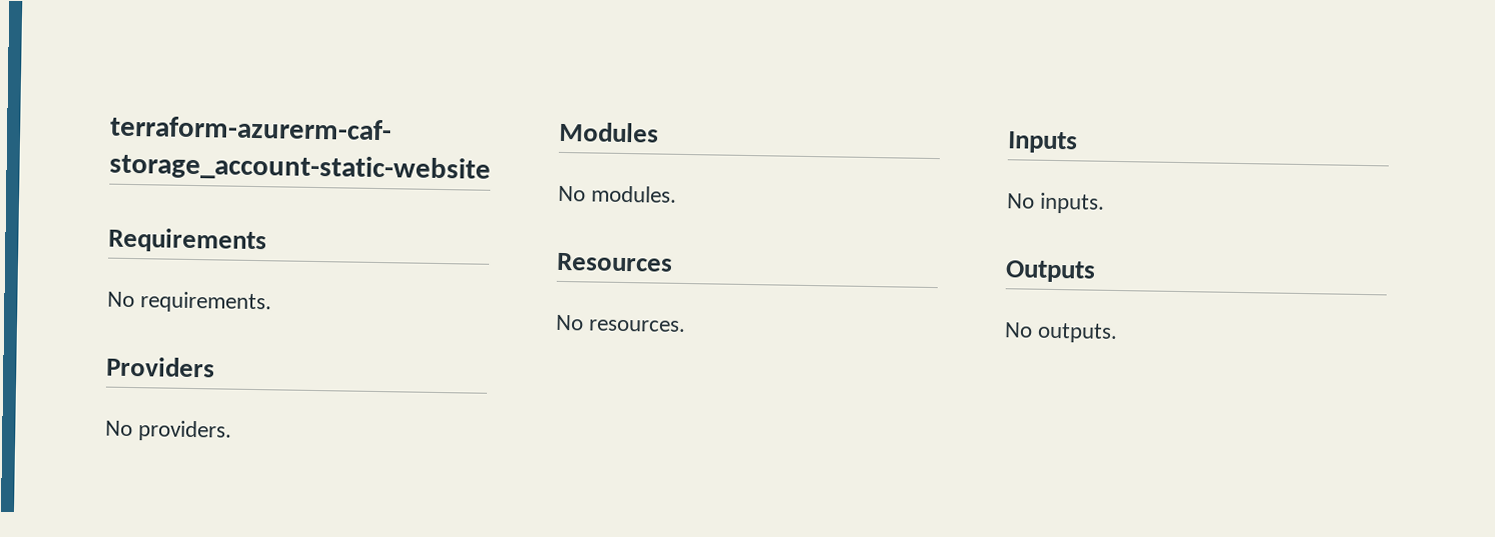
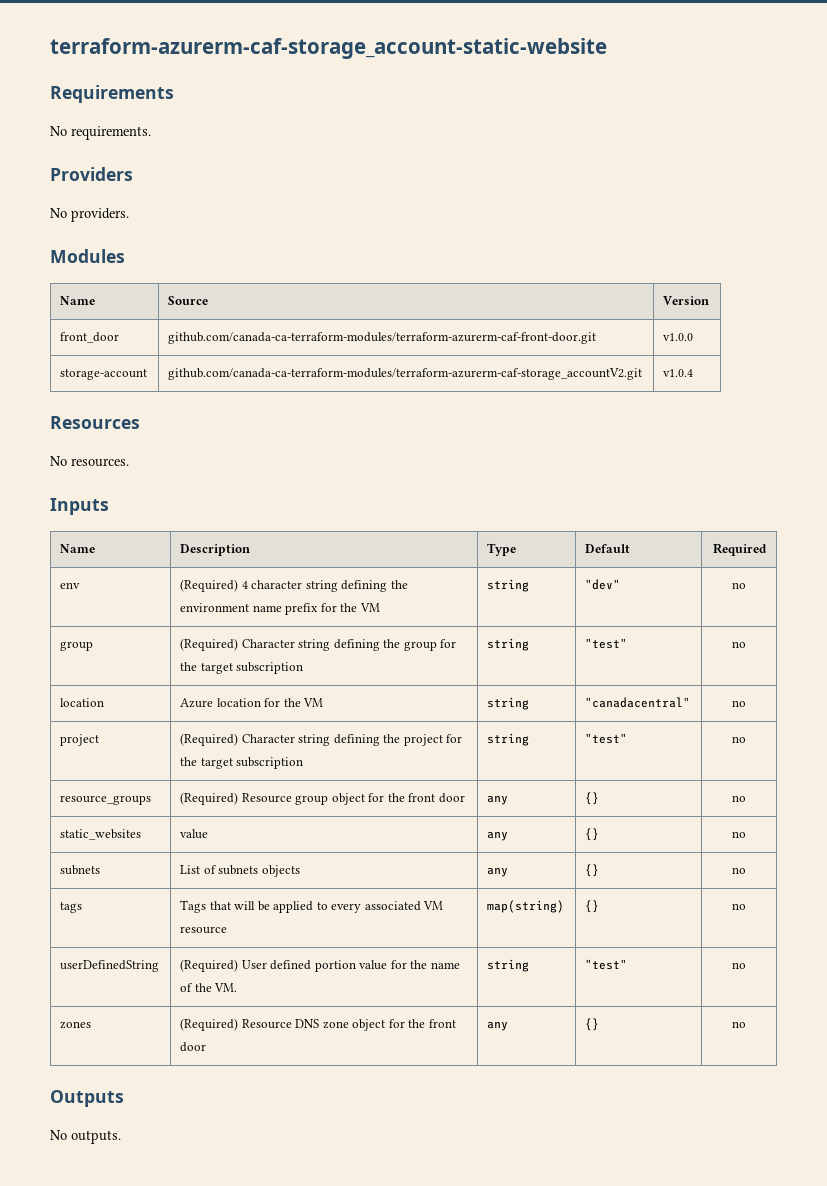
[558,185,678,203] [556,252,673,272] [555,314,687,333] [1007,131,1078,154] [1007,192,1106,214] // No modules. // Resources // No resources. // Inputs // No inputs. -> [60,296,96,305] [168,296,209,305] [663,296,710,305] [60,332,120,343] [168,332,597,344] [663,333,694,341] [60,369,148,380] [168,368,643,380] [663,369,694,377] [50,416,140,429] [50,456,129,467] [50,498,109,515] [60,544,96,553] [180,544,251,556] [487,543,517,556] [585,544,631,553] [712,543,767,556] [60,582,81,589] [180,579,408,592] [180,603,380,615] [487,579,530,592] [585,579,621,590] [732,582,746,589] [60,641,94,651] [180,638,457,651] [180,662,304,674] [487,638,530,651] [585,638,628,649] [732,641,746,648] [60,698,105,707] [180,698,324,708] [487,697,530,710] [585,697,691,708] [732,700,746,707] [60,734,100,746] [180,733,463,746] [180,757,304,769] [487,733,530,746] [585,733,628,744] [732,736,746,743] [60,795,152,805] [180,792,465,805] [487,795,509,805] [585,792,600,805] [732,795,746,802] [60,829,142,840] [180,829,209,839] [487,831,509,841] [585,828,600,841] [732,831,746,838] [60,865,101,875] [180,865,300,877] [487,867,509,877] [585,864,600,877] [732,867,746,874] [60,902,83,913] [180,900,444,913] [180,926,228,934] [487,900,565,913] [585,900,600,913] [732,903,746,910] [60,960,160,972] [180,959,460,972] [180,983,238,992] [487,959,530,972] [585,959,628,970] [732,962,746,969] [60,1021,92,1029] [180,1018,456,1031] [180,1042,207,1052] [487,1021,509,1031] [585,1018,600,1031] [732,1021,746,1028] // Name | Source | Version // front_door | github.com/canada-ca-terraform-modules/terraform-azurerm-caf-front-door.git | v1.0.0 // storage-account | github.com/canada-ca-terraform-modules/terraform-azurerm-caf-storage_accountV2.git | v1.0.4 // Resources // No resources. // Inputs // Name | Description | Type | Default | Required // env | (Required) 4 character string defining the environment name prefix for the VM | string | "dev" | no // group | (Required) Character string defining the group for the target subscription | string | "test" | no // location | Azure location for the VM | string | "canadacentral" | no // project | (Required) Character string defining the project for the target subscription | string | "test" | no // resource_groups | (Required) Resource group object for the front door | any | {} | no // static_websites | value | any | {} | no // subnets | List of subnets objects | any | {} | no // tags | Tags that will be applied to every associated VM resource | map(string) | {} | no // userDefinedString | (Required) User defined portion value for the name of the VM. | string | "test" | no // zones | (Required) Resource DNS zone object for the front door | any | {} | no

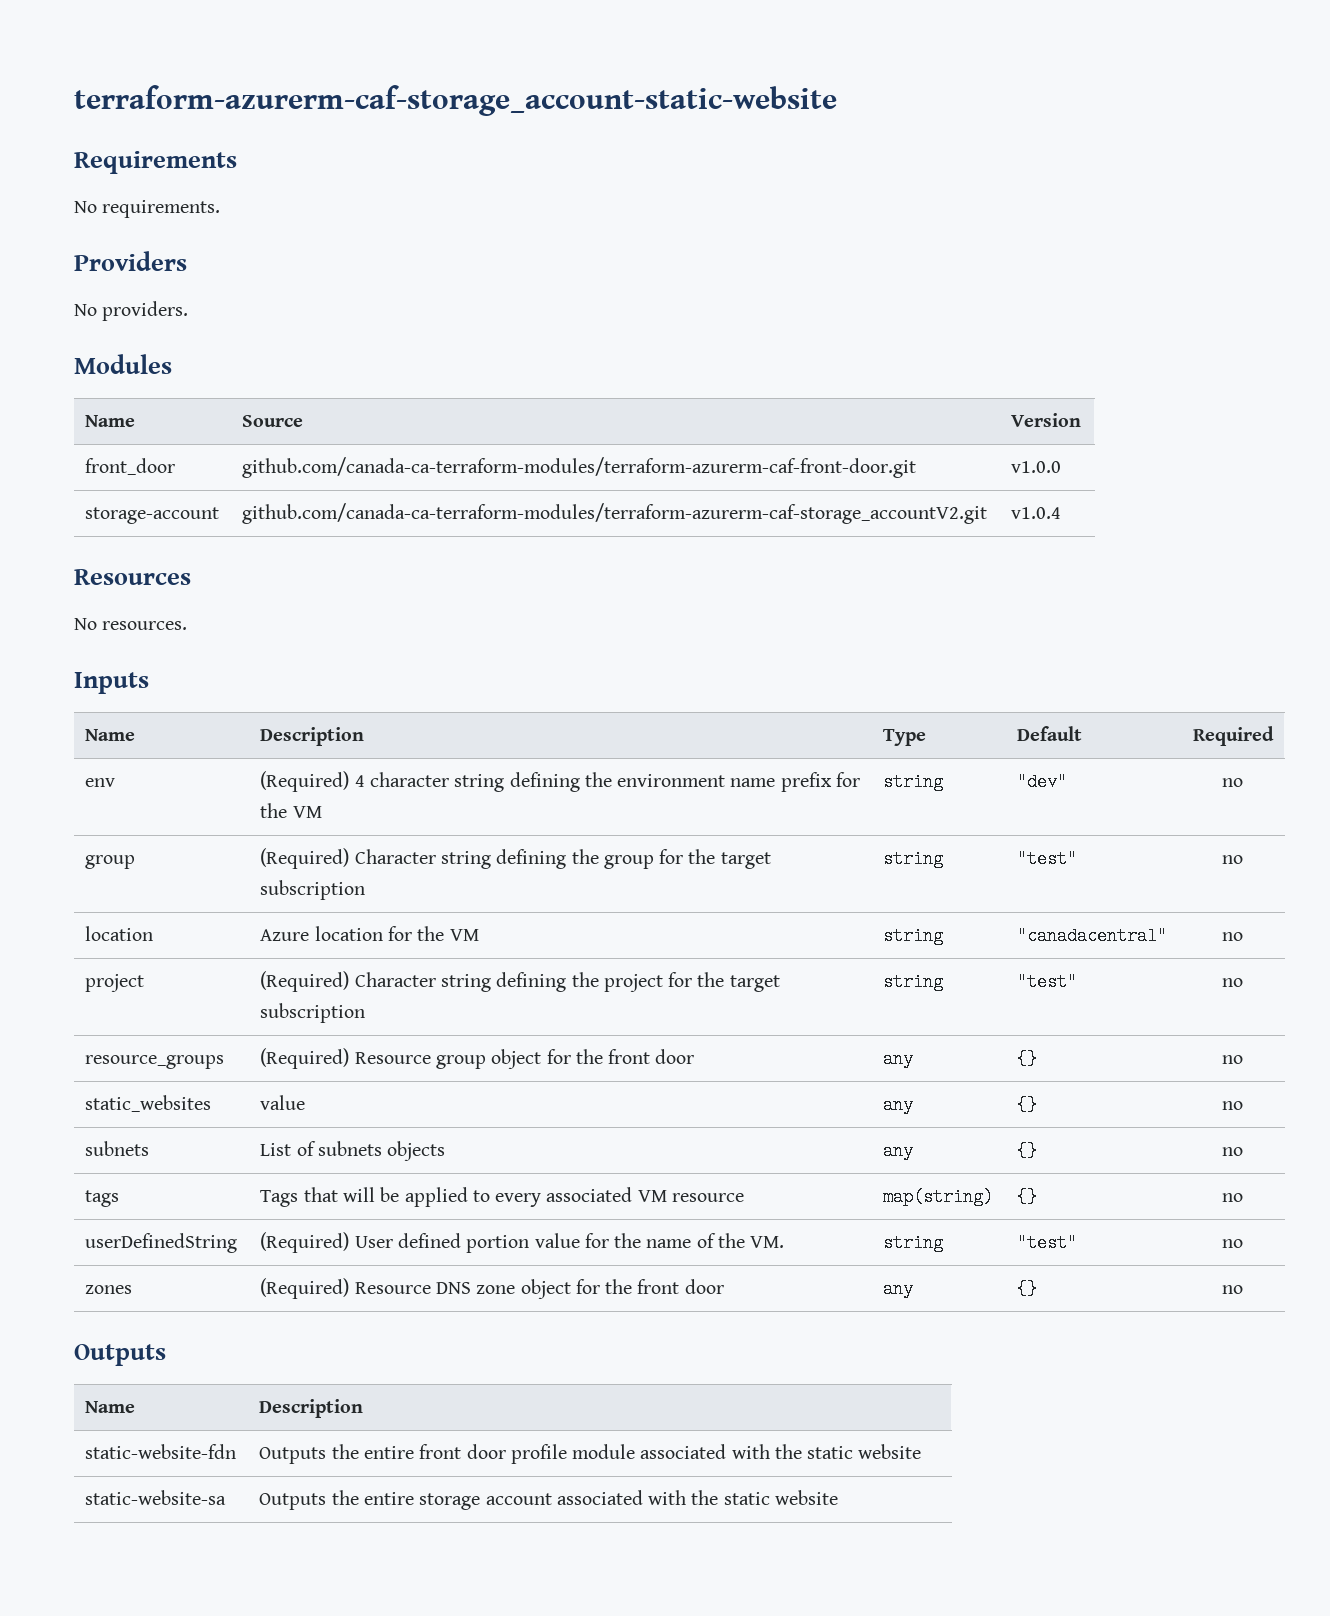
[50,1130,121,1144] // No outputs. -> [85,1401,136,1413] [259,1399,364,1418] [85,1444,237,1459] [259,1444,922,1464] [85,1490,227,1505] [259,1490,838,1510] // Name | Description // static-website-fdn | Outputs the entire front door profile module associated with the static website // static-website-sa | Outputs the entire storage account associated with the static website

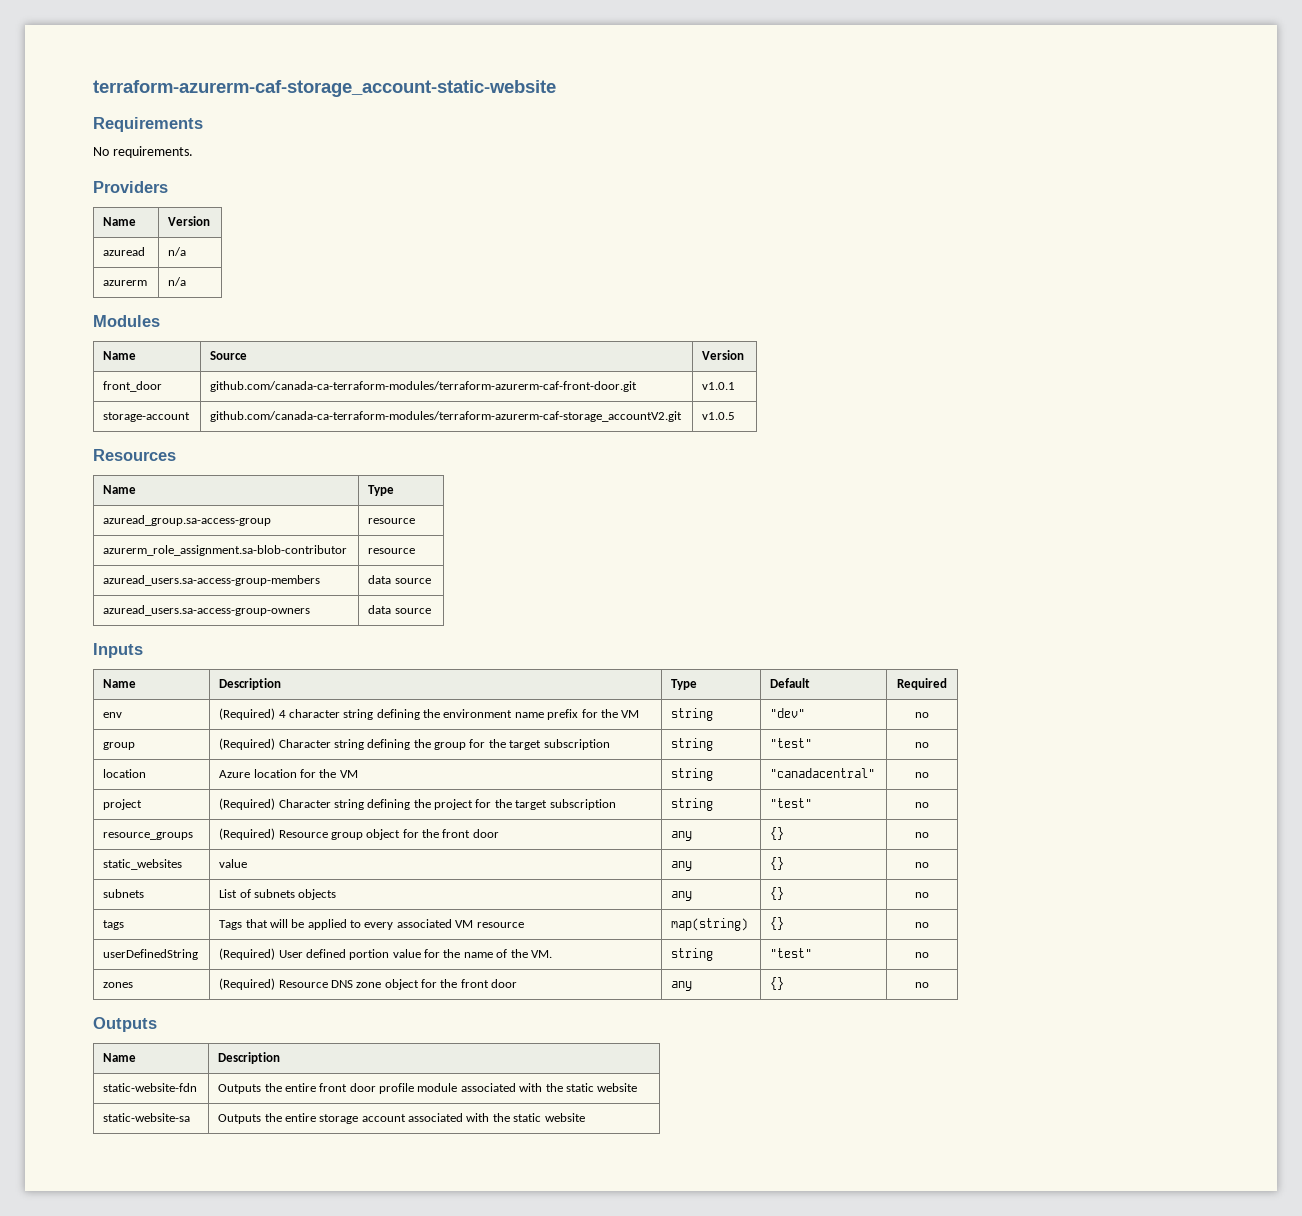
[74,301,189,321] // No providers. -> [103,217,137,226] [168,216,211,226] [103,247,146,256] [168,247,187,256] [103,280,148,286] [168,277,187,286] // Name | Version // azuread | n/a // azurerm | n/a
[1011,461,1062,473] v1.0.0 -> [702,382,736,390] v1.0.1
[1011,507,1062,519] v1.0.4 -> [702,412,736,420] v1.0.5
[74,618,188,630] // No resources. -> [103,485,137,494] [368,485,395,496] [103,515,272,526] [368,518,416,524] [103,545,348,556] [368,548,416,554] [103,575,321,586] [368,575,431,584] [103,605,311,616] [368,605,431,614] // Name | Type // azuread_group.sa-access-group | resource // azurerm_role_assignment.sa-blob-contributor | resource // azuread_users.sa-access-group-members | data source // azuread_users.sa-access-group-owners | data source

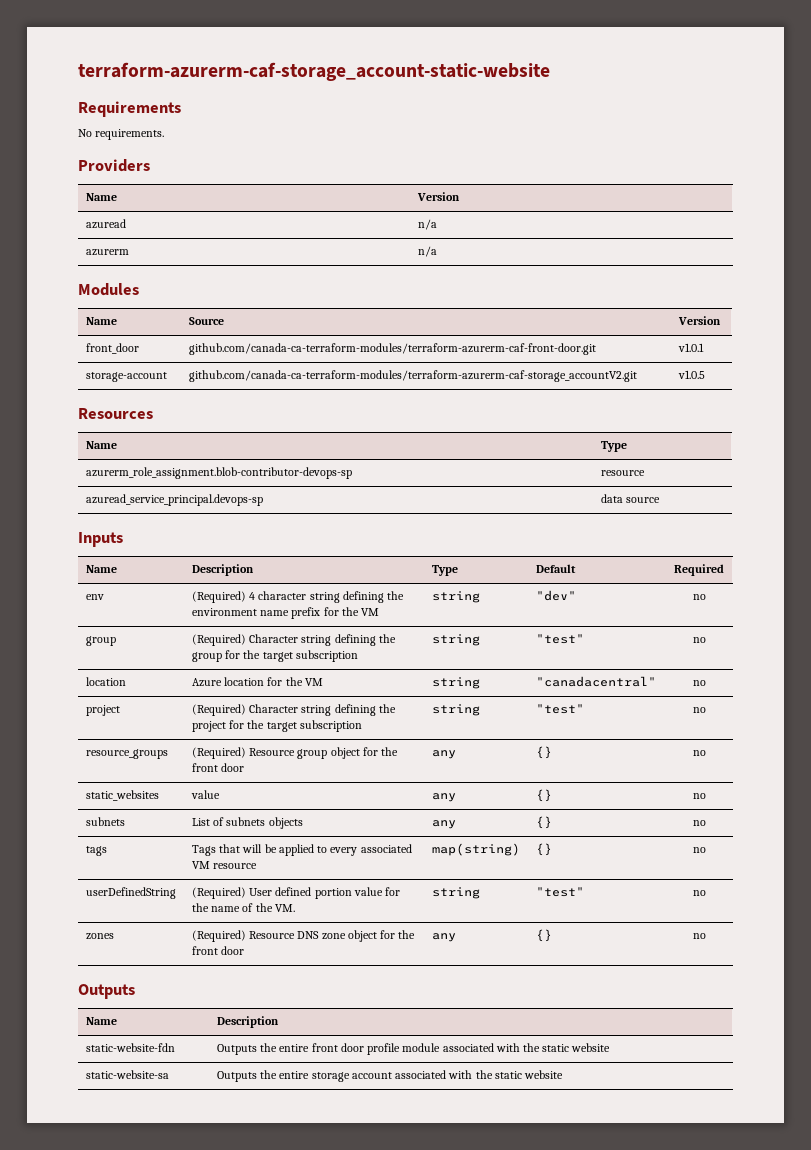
[103,515,272,526] [368,518,416,524] [103,545,348,556] [368,548,416,554] [103,575,321,586] [368,575,431,584] [103,605,311,616] azuread_group.sa-access-group | resource // azurerm_role_assignment.sa-blob-contributor | resource // azuread_users.sa-access-group-members | data source // azuread_users.sa-access-group-owners -> [85,467,352,479] [600,470,645,476] [85,494,263,506] azurerm_role_assignment.blob-contributor-devops-sp | resource // azuread_service_principal.devops-sp

